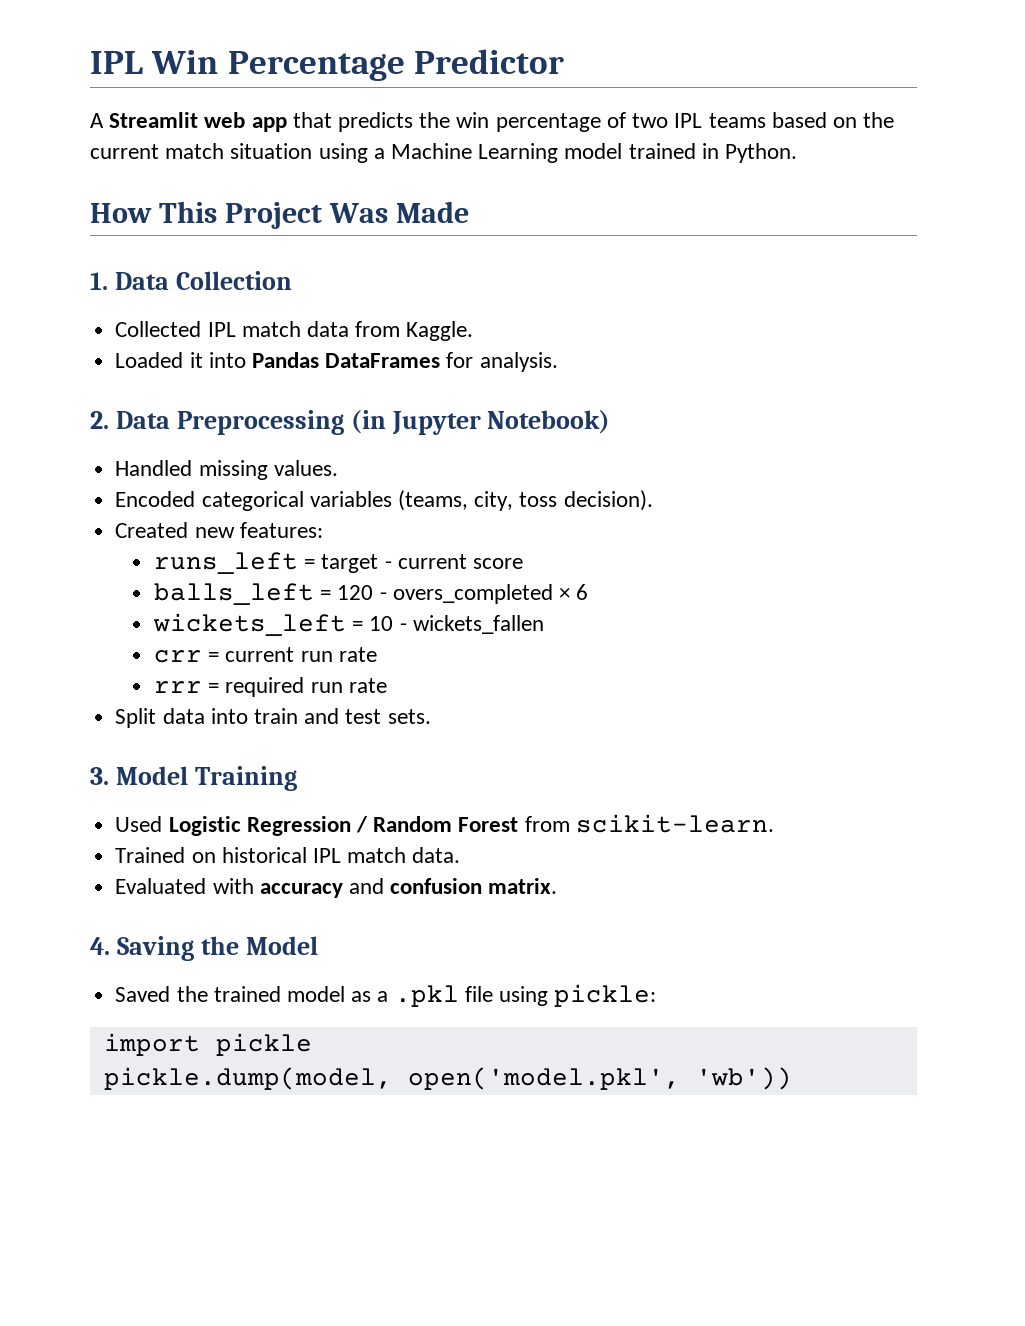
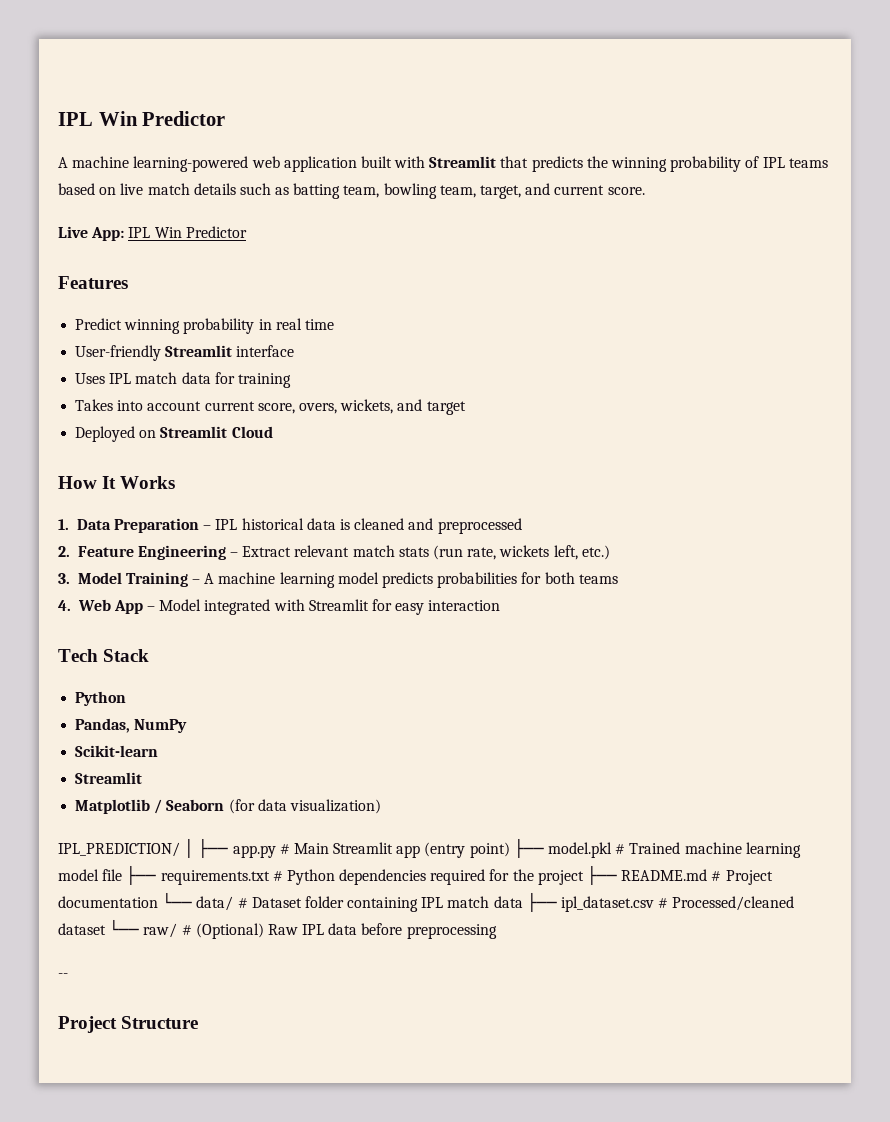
[90,50,405,81] IPL Win Percentage -> [58,111,138,126] IPL Win
[109,112,895,132] [90,143,798,163] [90,201,469,229] [90,271,292,290] [115,321,474,341] [115,352,558,372] [90,410,611,435] [115,460,338,480] [115,490,653,511] [115,522,323,538] [153,552,523,574] [153,583,589,605] [152,613,544,636] [153,647,377,663] [153,677,387,697] [115,708,431,728] [90,766,297,791] [115,814,774,836] [115,847,461,863] [115,878,558,898] [90,936,318,961] [115,984,657,1007] [103,1033,312,1056] [103,1067,792,1090] Streamlit web app that predicts the win percentage of two IPL teams based on the current match situation using a Machine Learning model trained in Python. // How This Project Was Made // 1. Data Collection // Collected IPL match data from Kaggle. // Loaded it into Pandas DataFrames for analysis. // 2. Data Preprocessing (in Jupyter Notebook) // Handled missing values. // Encoded categorical variables (teams, city, toss decision). // Created new features: // runs_left = target - current score // balls_left = 120 - overs_completed × 6 // wickets_left = 10 - wickets_fallen // crr = current run rate // rrr = required run rate // Split data into train and test sets. // 3. Model Training // Used Logistic Regression / Random Forest from scikit-learn. // Trained on historical IPL match data. // Evaluated with accuracy and confusion matrix. // 4. Saving the Model // Saved the trained model as a .pkl file using pickle: // import pickle // pickle.dump(model, open('model.pkl', 'wb')) -> [72,156,828,172] [58,183,645,199] [58,226,247,241] [58,276,128,289] [75,318,334,334] [75,345,295,361] [75,372,291,388] [75,399,466,415] [75,426,273,442] [58,476,176,489] [58,518,522,534] [58,545,610,560] [58,572,618,588] [58,599,501,615] [58,649,150,662] [75,691,127,706] [75,718,188,733] [75,745,159,757] [75,772,143,784] [75,799,381,814] [58,838,801,858] [58,865,773,885] [58,892,795,912] [58,919,497,939] [58,973,68,978] [58,1016,199,1033] machine learning-powered web application built with Streamlit that predicts the winning probability of IPL teams based on live match details such as batting team, bowling team, target, and current score. // Live App: IPL Win Predictor // Features // Predict winning probability in real time // User-friendly Streamlit interface // Uses IPL match data for training // Takes into account current score, overs, wickets, and target // Deployed on Streamlit Cloud // How It Works // 1. Data Preparation – IPL historical data is cleaned and preprocessed // 2. Feature Engineering – Extract relevant match stats (run rate, wickets left, etc.) // 3. Model Training – A machine learning model predicts probabilities for both teams // 4. Web App – Model integrated with Streamlit for easy interaction // Tech Stack // Python // Pandas, NumPy // Scikit-learn // Streamlit // Matplotlib / Seaborn (for data visualization) // IPL_PREDICTION/ │ ├── app.py # Main Streamlit app (entry point) ├── model.pkl # Trained machine learning model file ├── requirements.txt # Python dependencies required for the project ├── README.md # Project documentation └── data/ # Dataset folder containing IPL match data ├── ipl_dataset.csv # Processed/cleaned dataset └── raw/ # (Optional) Raw IPL data before preprocessing // -- // Project Structure

